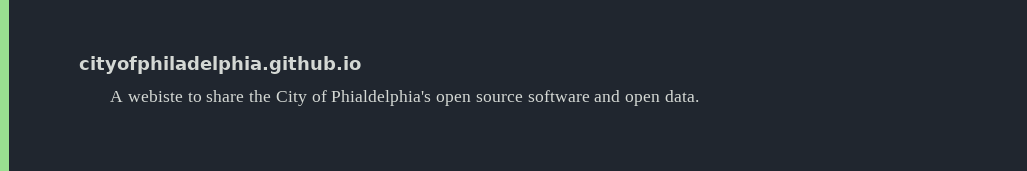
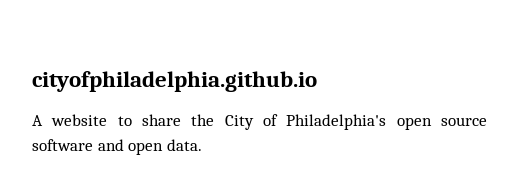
[127,90,183,102] webiste -> [51,114,108,126] website
[331,90,432,106] Phialdelphia's -> [286,114,387,130] Philadelphia's

